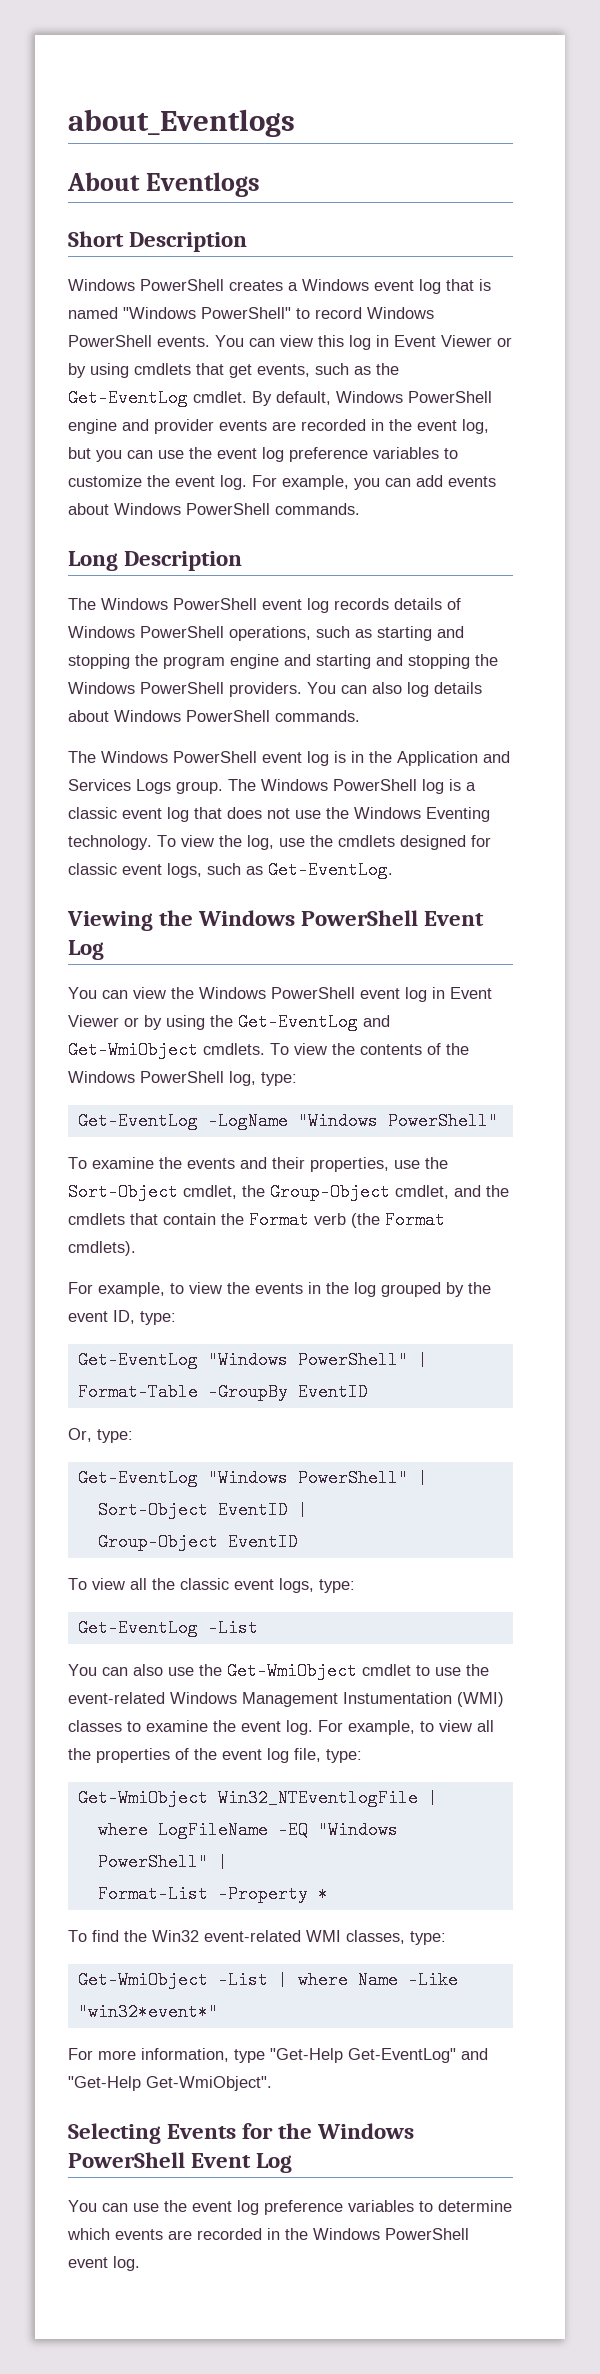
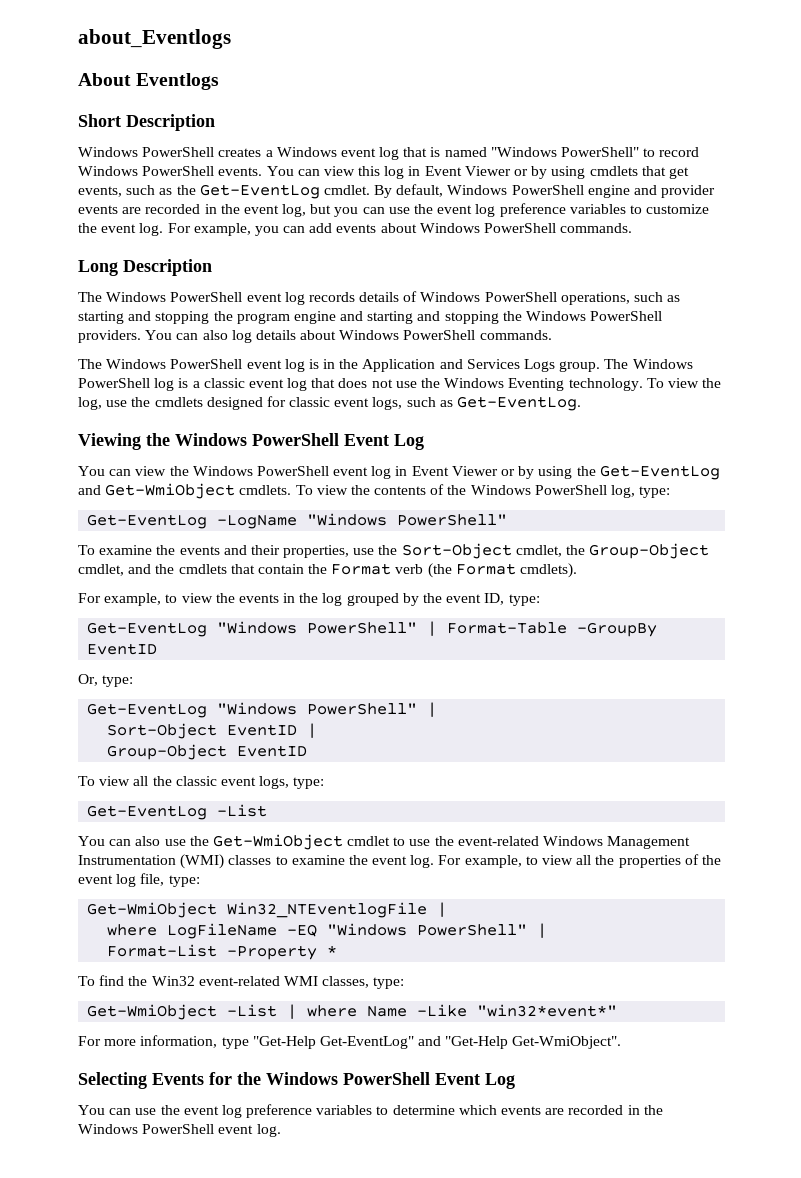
[343,1692,452,1704] Instumentation -> [78,855,176,865] Instrumentation

